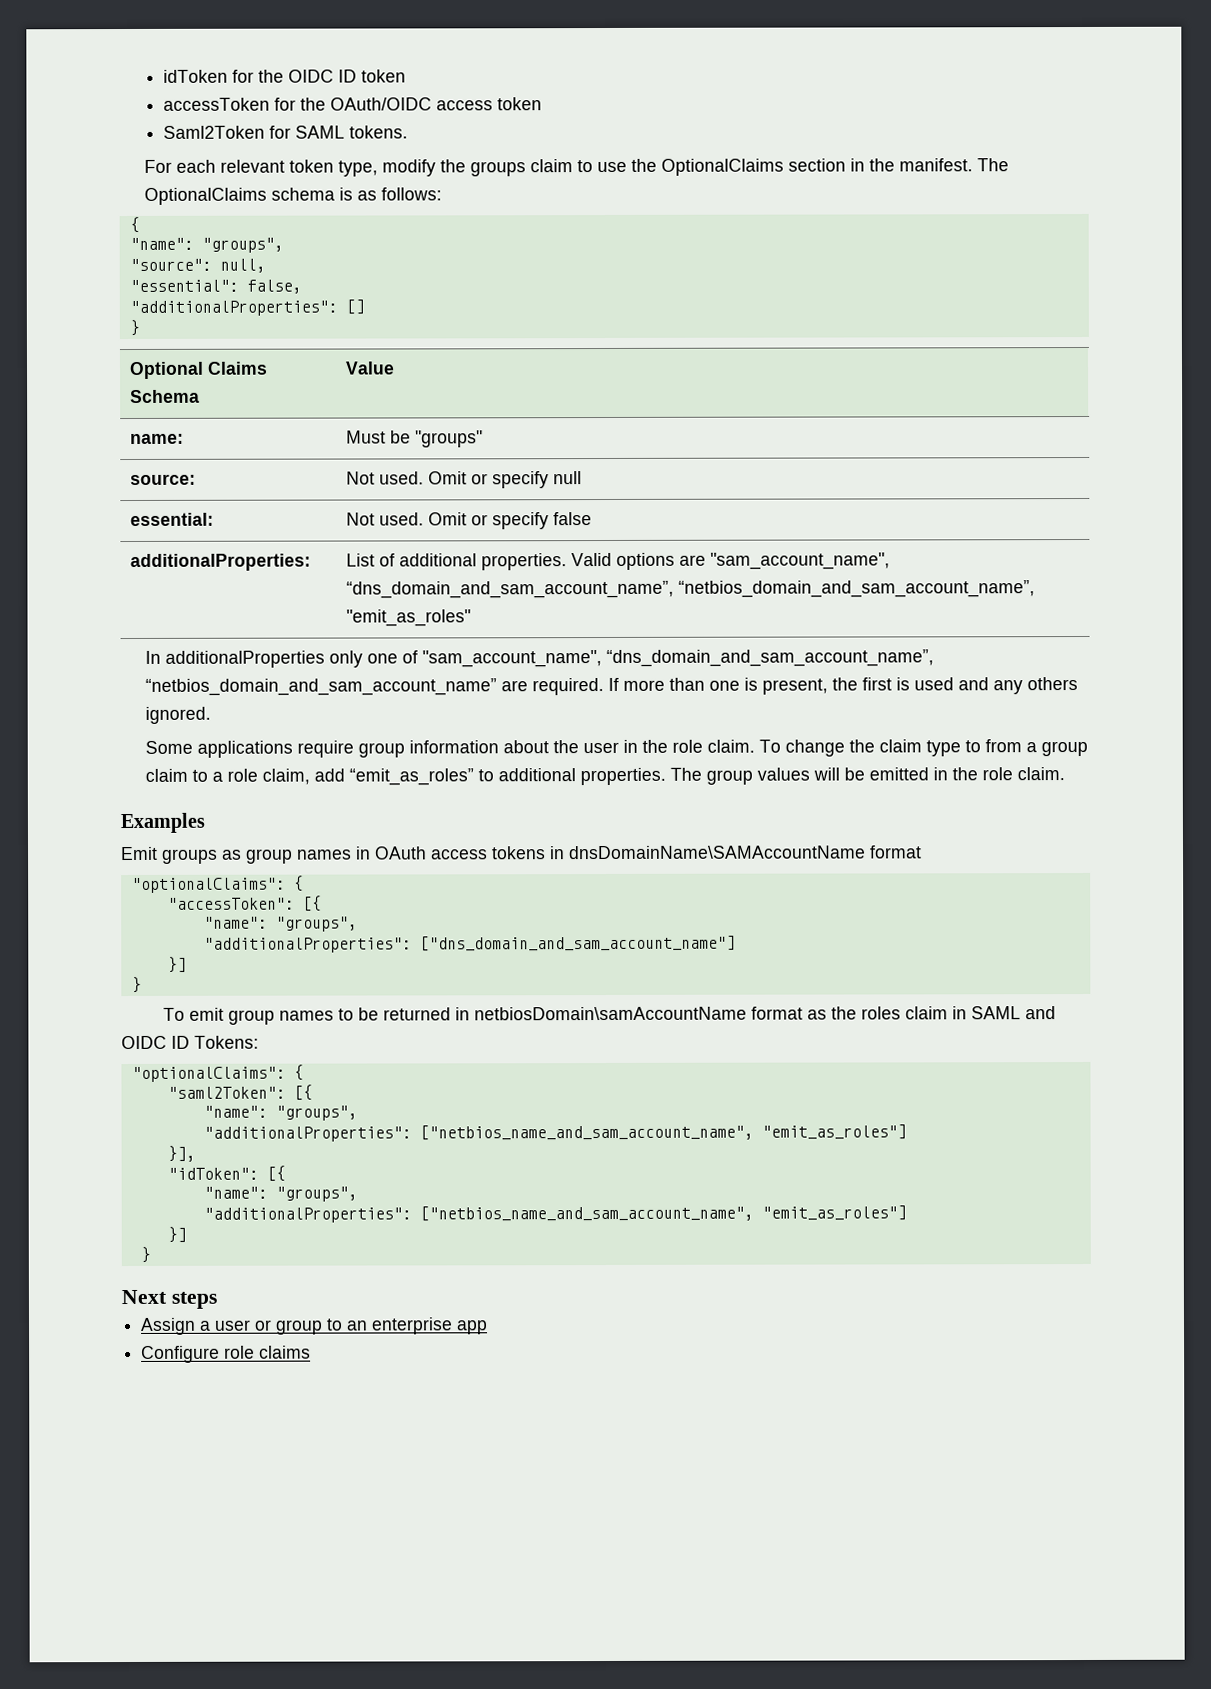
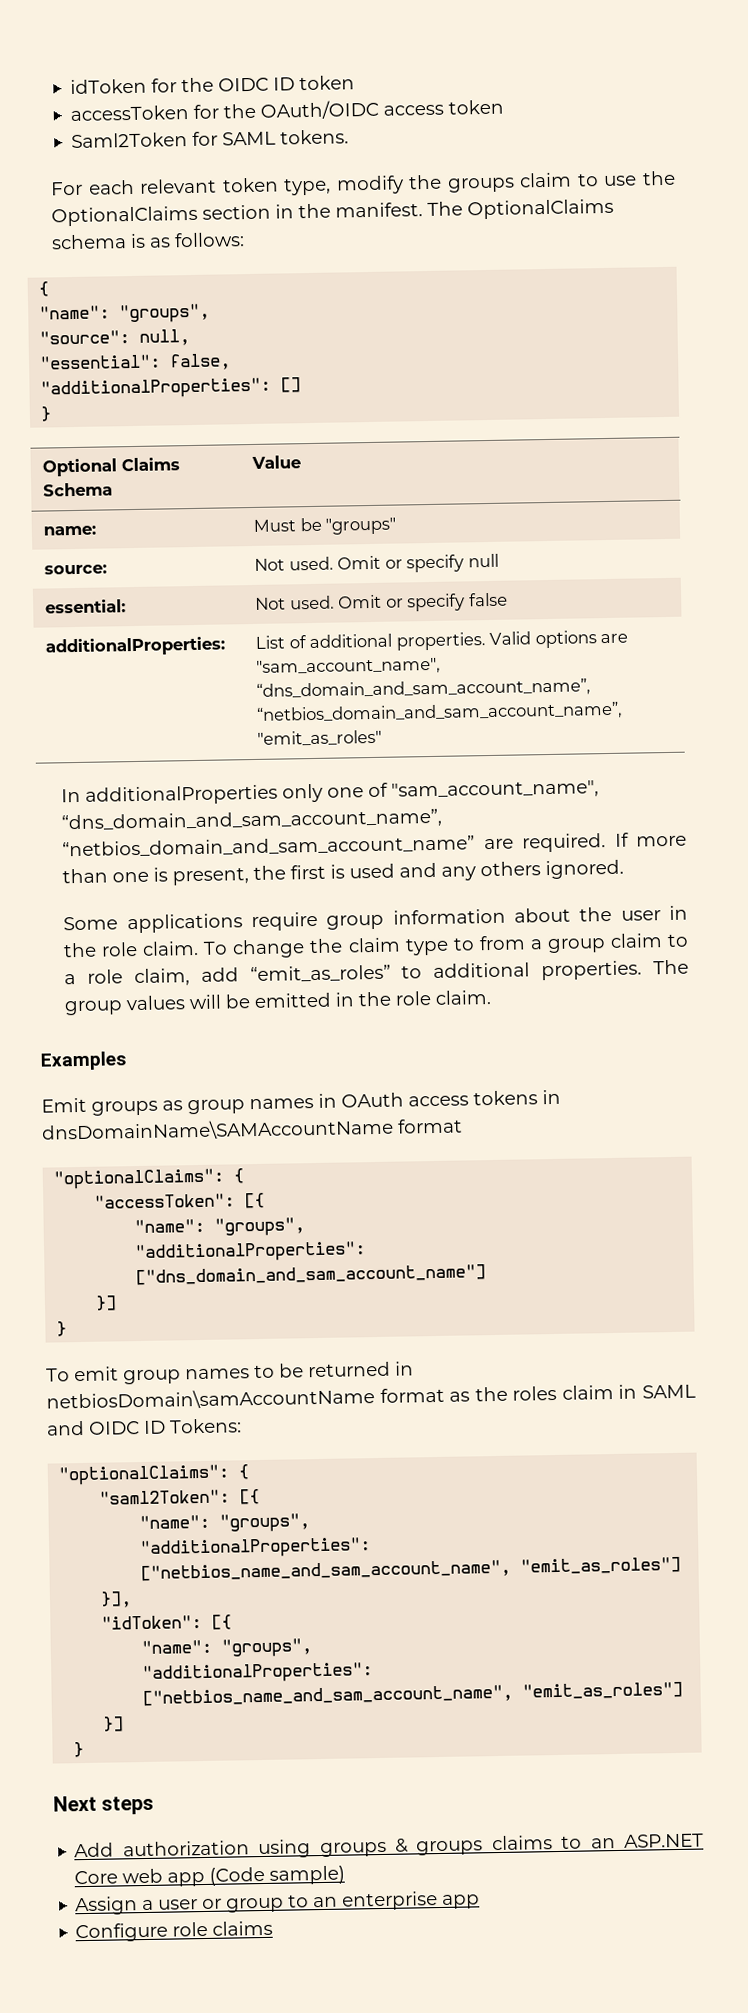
(217, 1300) none -> [74,1833,705,1859] [74,1865,346,1887] // Add authorization using groups & groups claims to an ASP.NET Core web app (Code sample)

